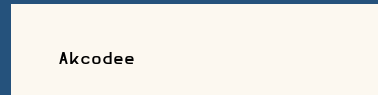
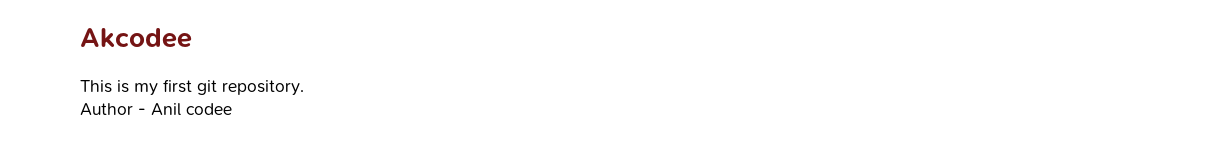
(135, 58) none -> [80,79,304,96] [80,103,232,116] // This is my first git repository. // Author - Anil codee

